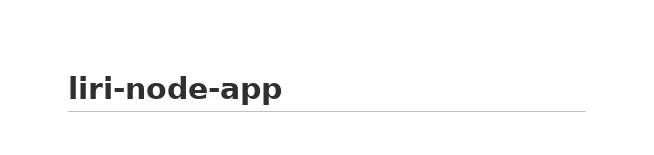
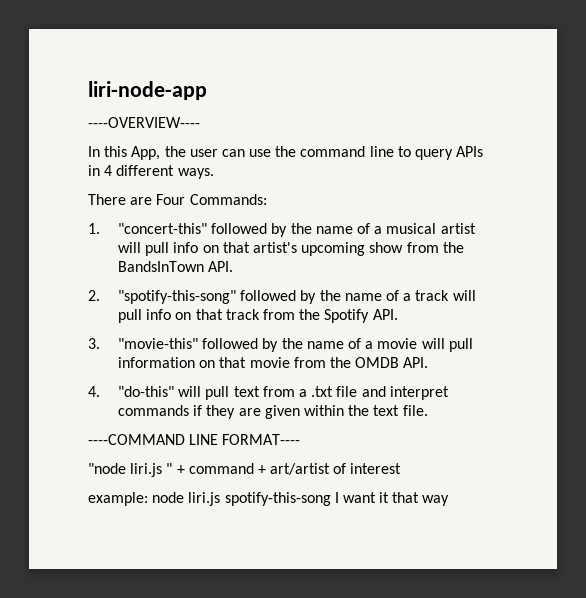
(282, 90) none -> [88,117,200,128] [88,146,484,160] [88,165,214,179] [88,194,267,205] [88,223,476,237] [118,242,464,256] [118,261,234,272] [88,290,476,304] [118,309,398,323] [88,338,473,352] [118,357,429,368] [88,386,449,400] [118,405,428,419] [88,434,301,445] [88,463,402,477] [88,492,450,506] // ----OVERVIEW---- // In this App, the user can use the command line to query APIs in 4 different ways. // There are Four Commands: // 1. "concert-this" followed by the name of a musical artist will pull info on that artist's upcoming show from the BandsInTown API. // 2. "spotify-this-song" followed by the name of a track will pull info on that track from the Spotify API. // 3. "movie-this" followed by the name of a movie will pull information on that movie from the OMDB API. // 4. "do-this" will pull text from a .txt file and interpret commands if they are given within the text file. // ----COMMAND LINE FORMAT---- // "node liri.js " + command + art/artist of interest // example: node liri.js spotify-this-song I want it that way

